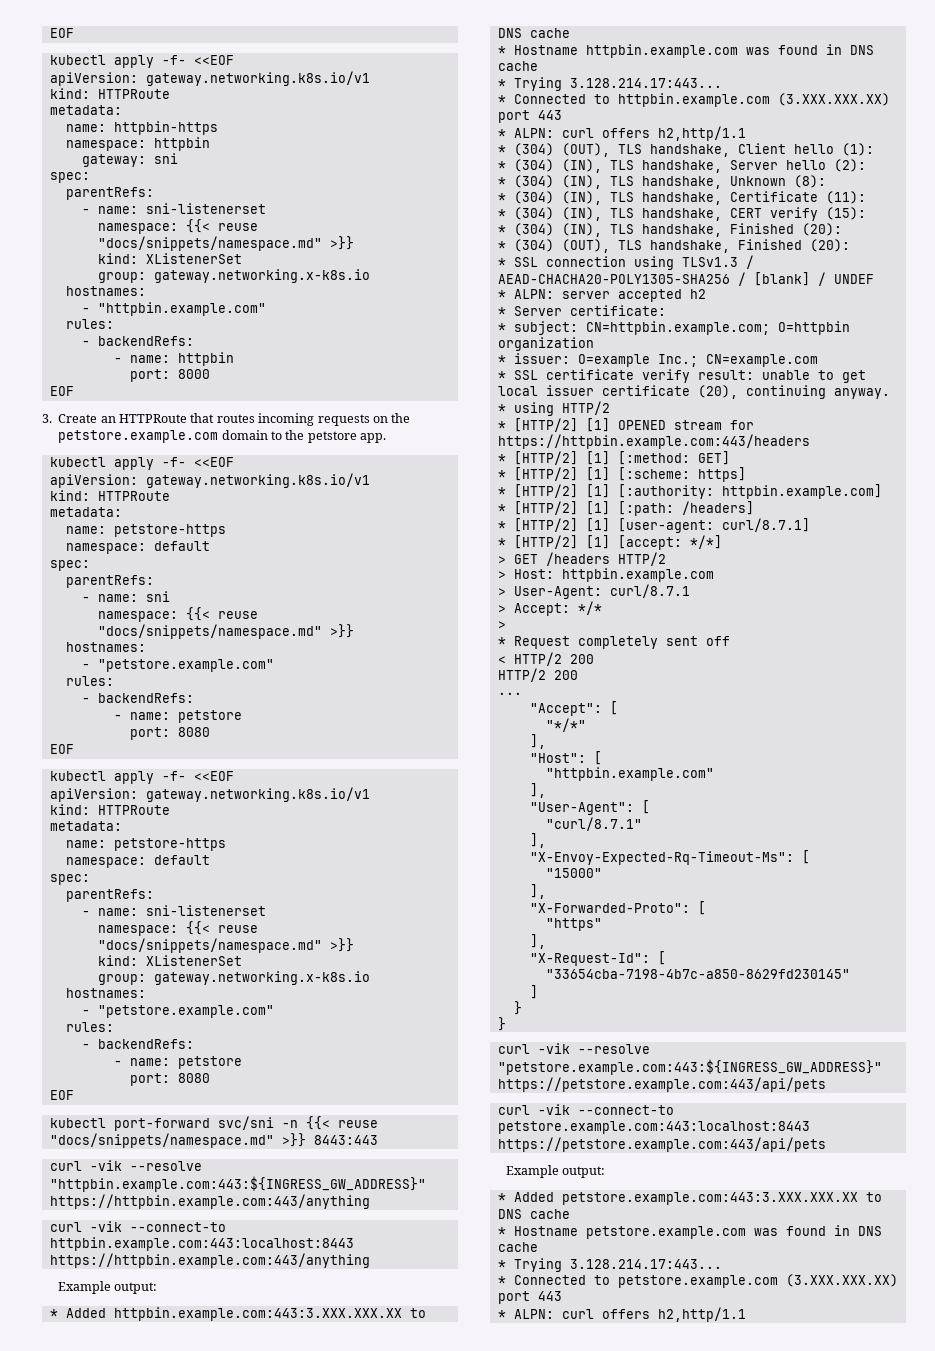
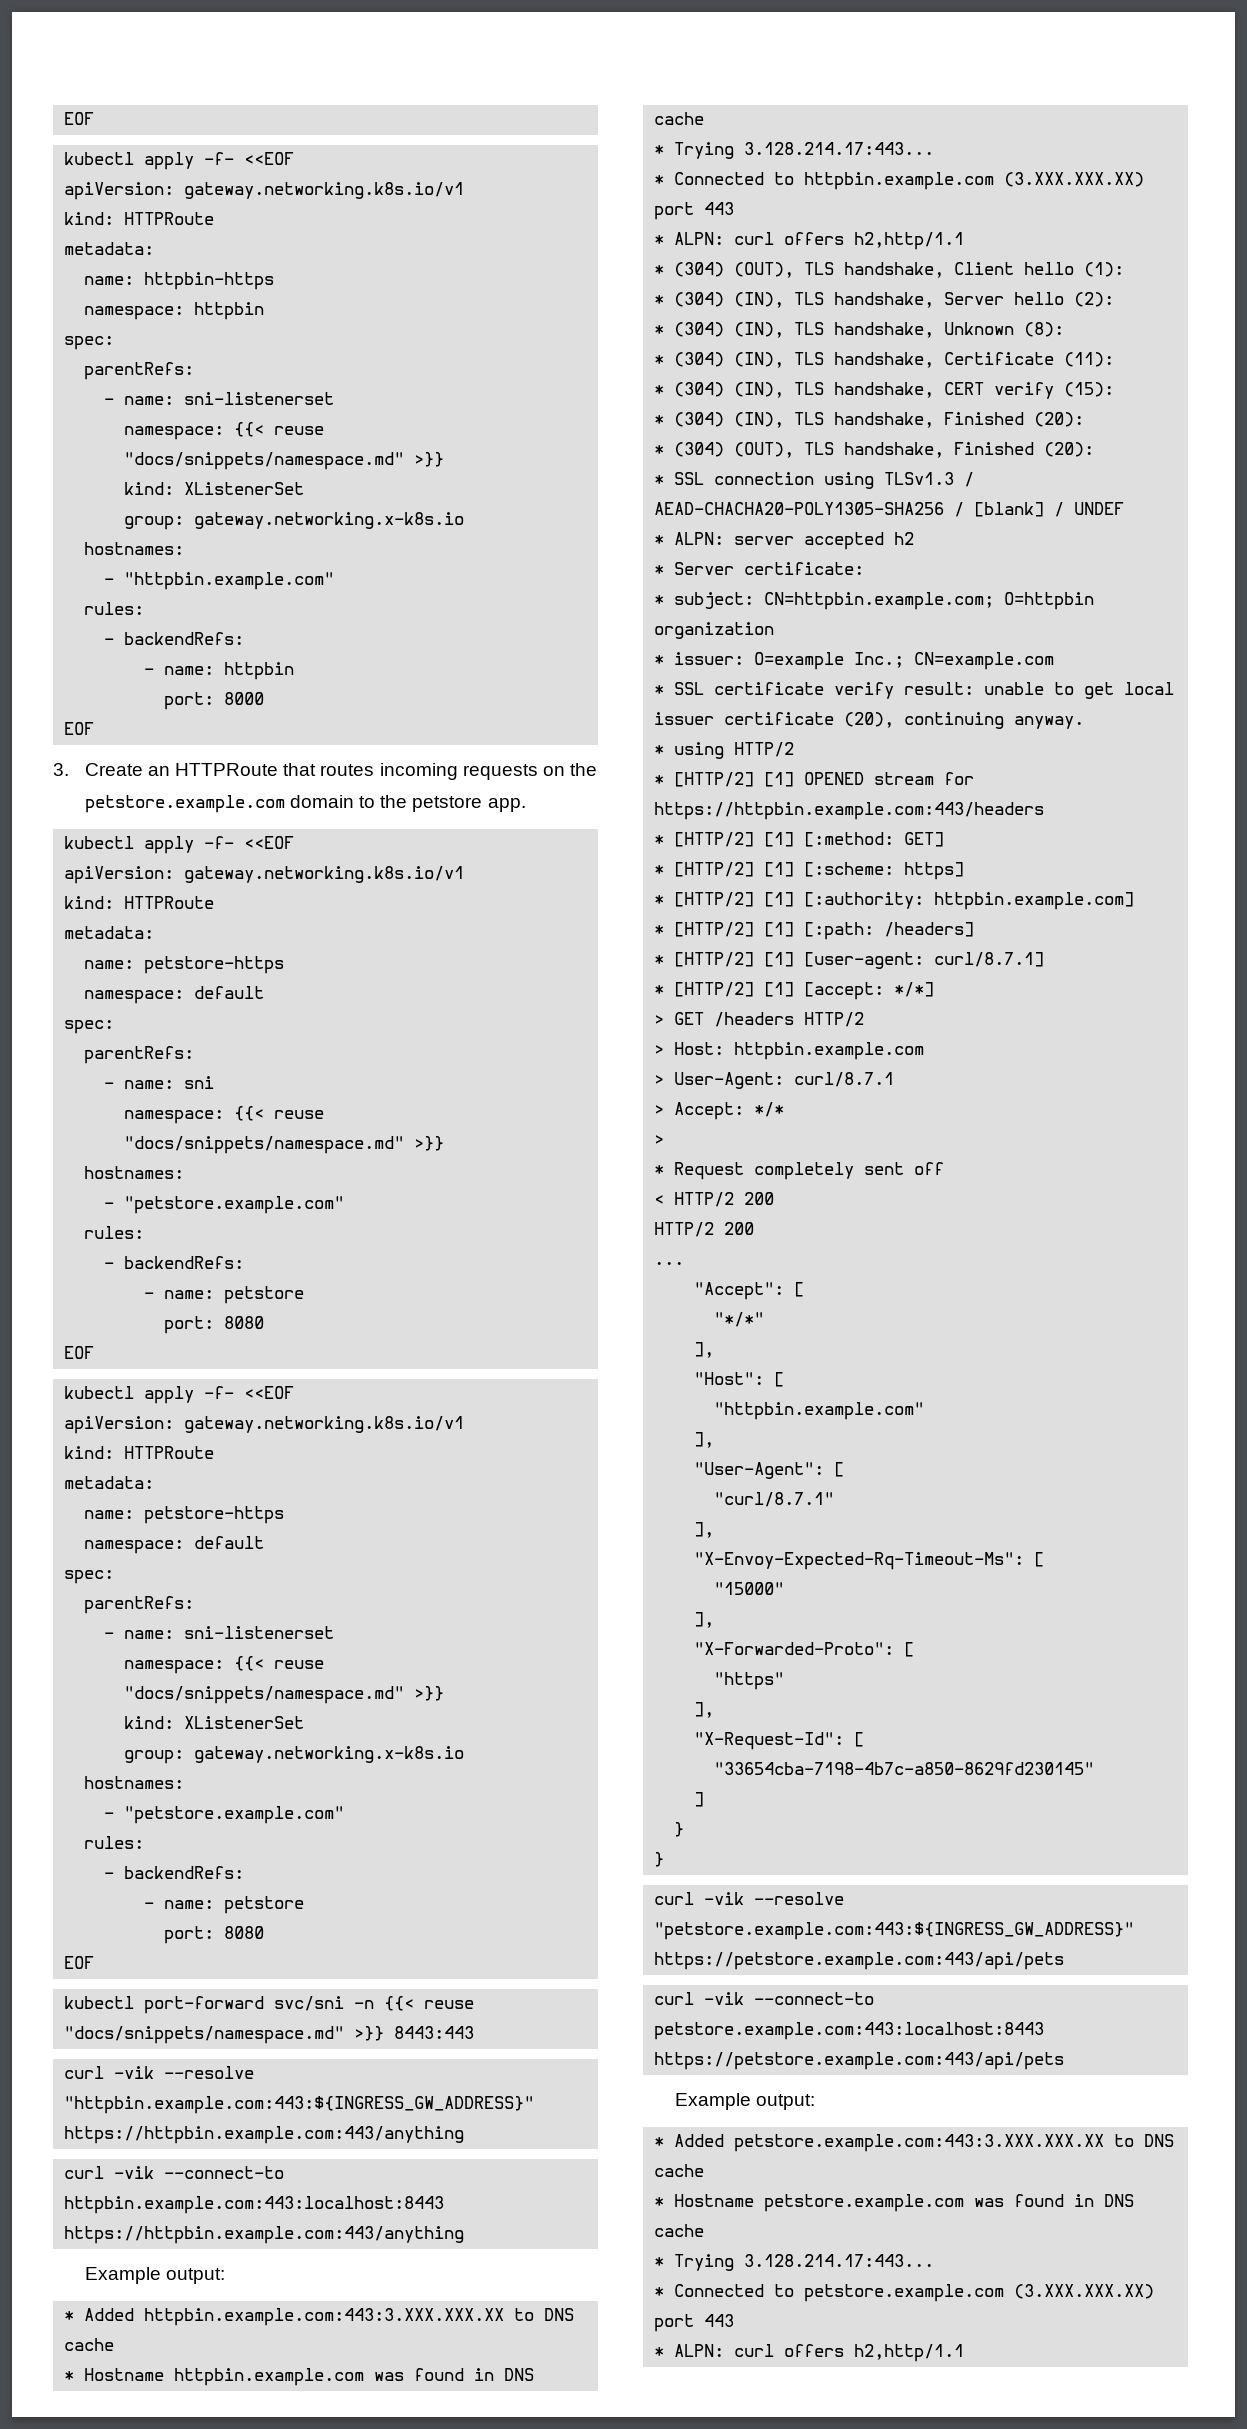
[81,153,178,167] // gateway: sni -> (265, 311) none

